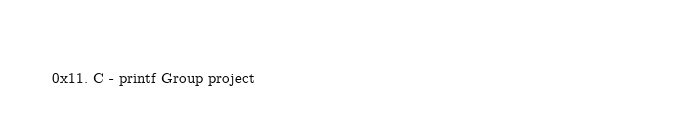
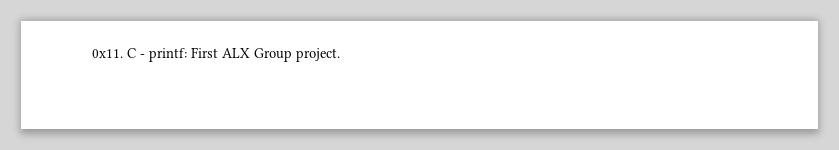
[119,73,255,86] printf Group project -> [149,47,340,62] printf: First ALX Group project.

